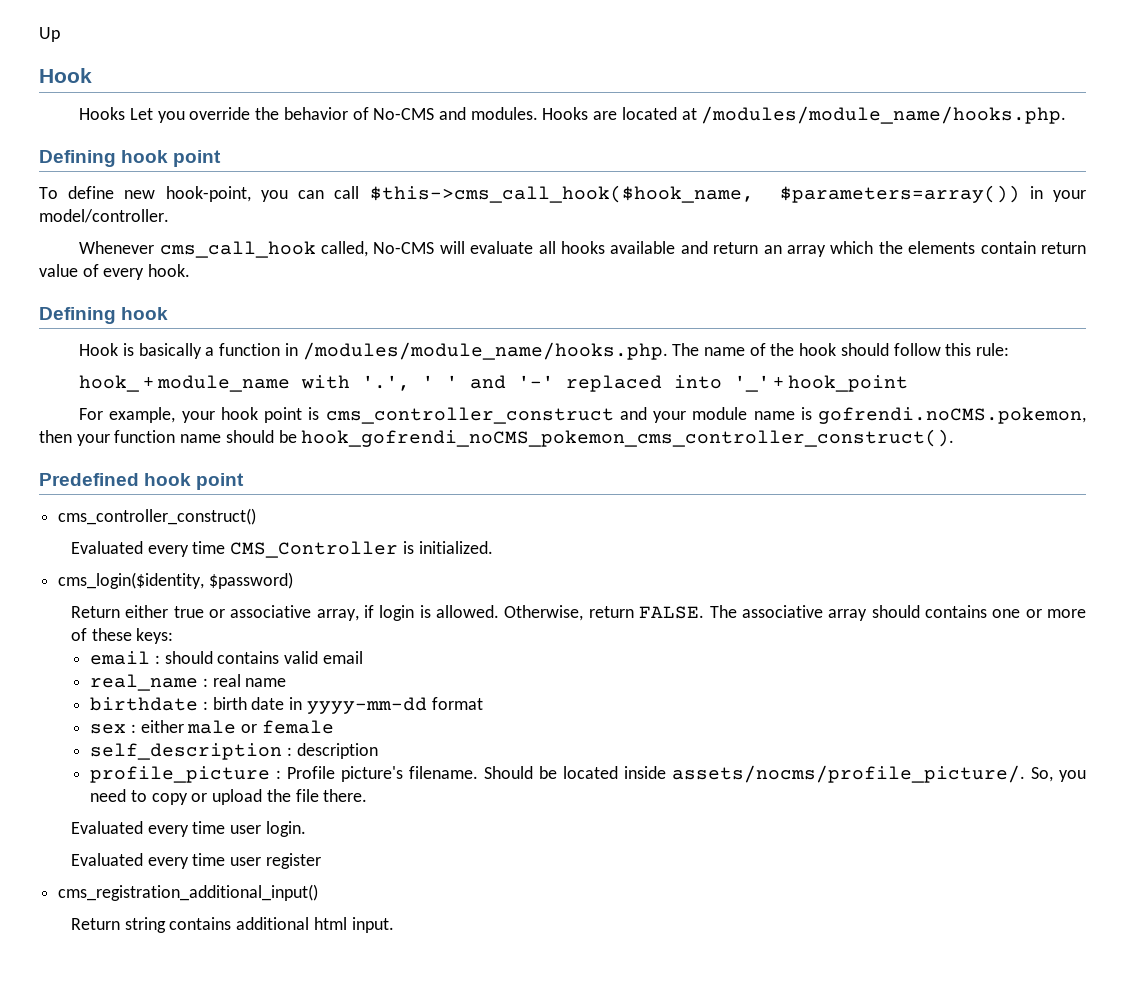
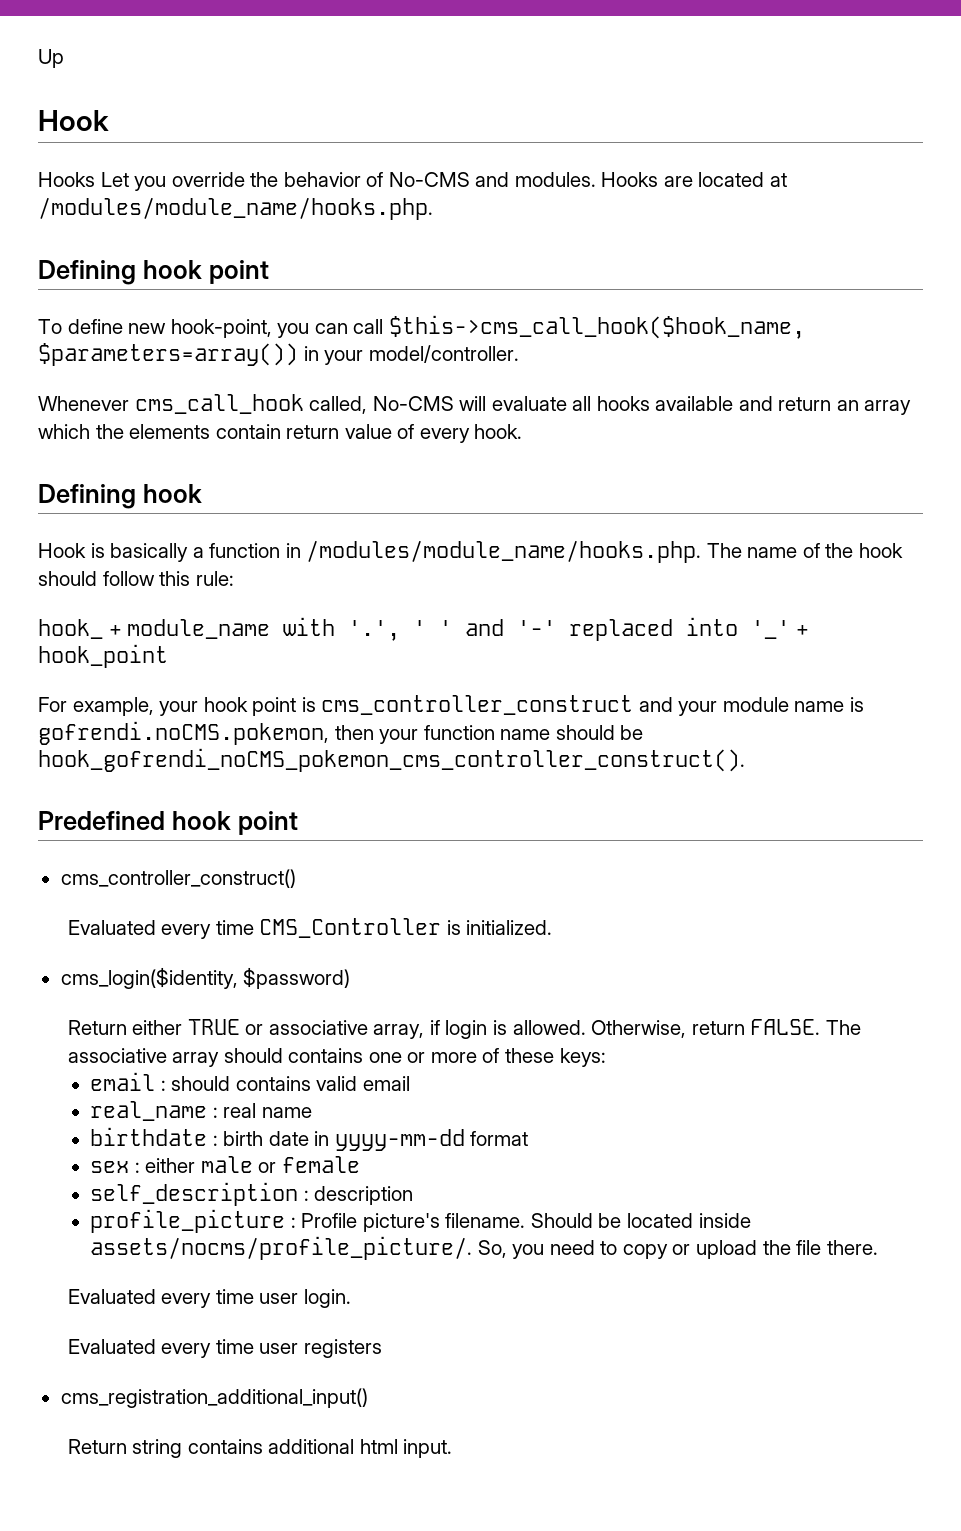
[173,606,204,618] true -> [187,1019,240,1035] TRUE
[265,853,321,869] register -> [303,1339,382,1358] registers

